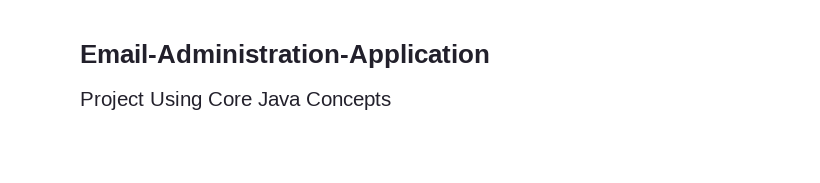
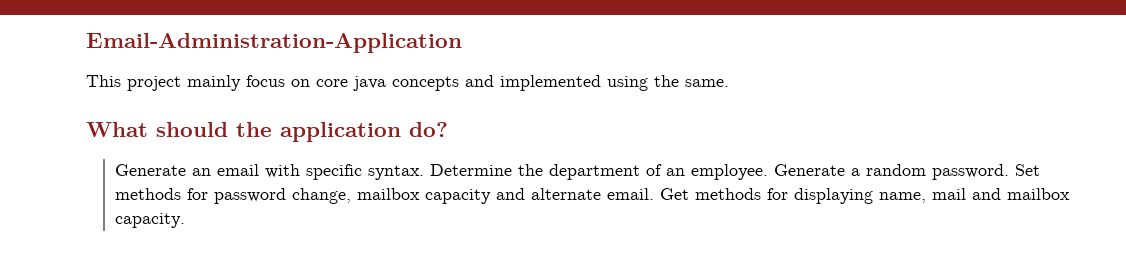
[80,91,391,110] Project Using Core Java Concepts -> [86,75,729,91] [86,122,448,142] [114,164,1040,180] [114,188,1070,204] [114,213,185,228] This project mainly focus on core java concepts and implemented using the same. // What should the application do? // Generate an email with specific syntax. Determine the department of an employee. Generate a random password. Set methods for password change, mailbox capacity and alternate email. Get methods for displaying name, mail and mailbox capacity.

